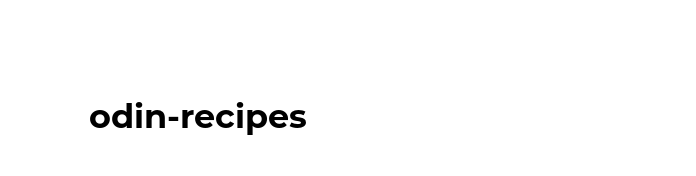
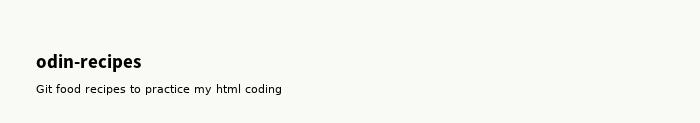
(307, 118) none -> [36,84,282,95] // Git food recipes to practice my html coding

